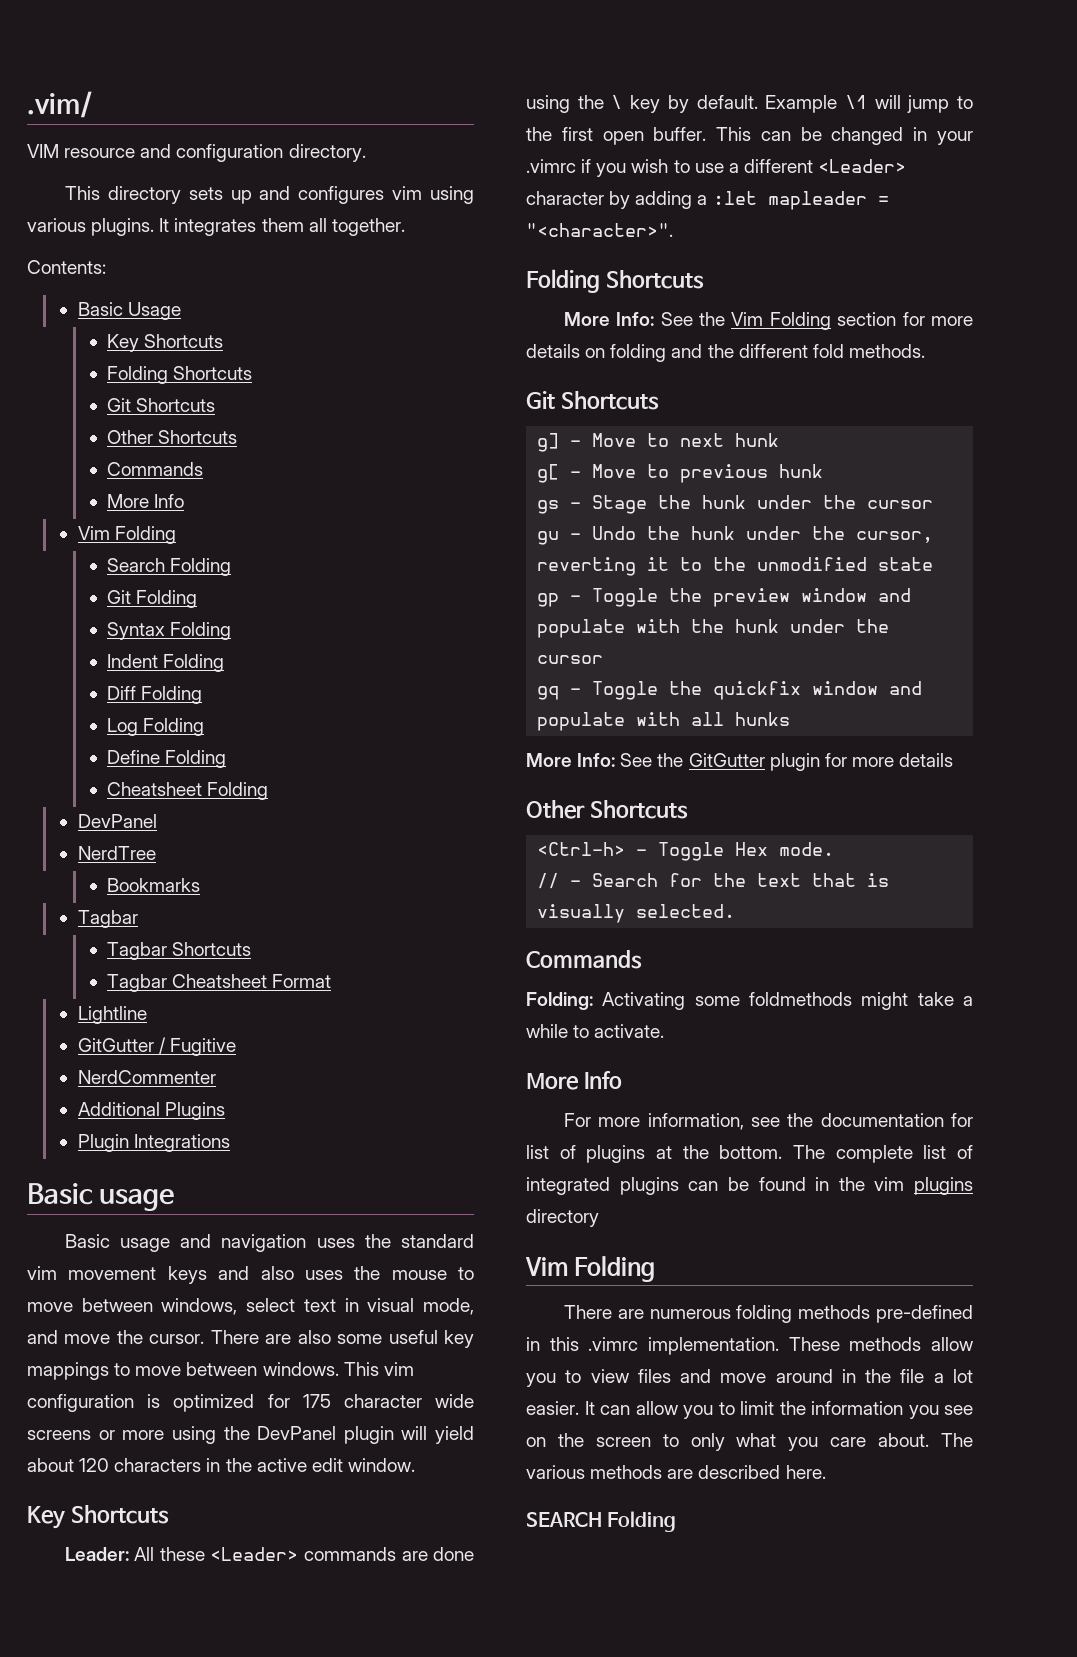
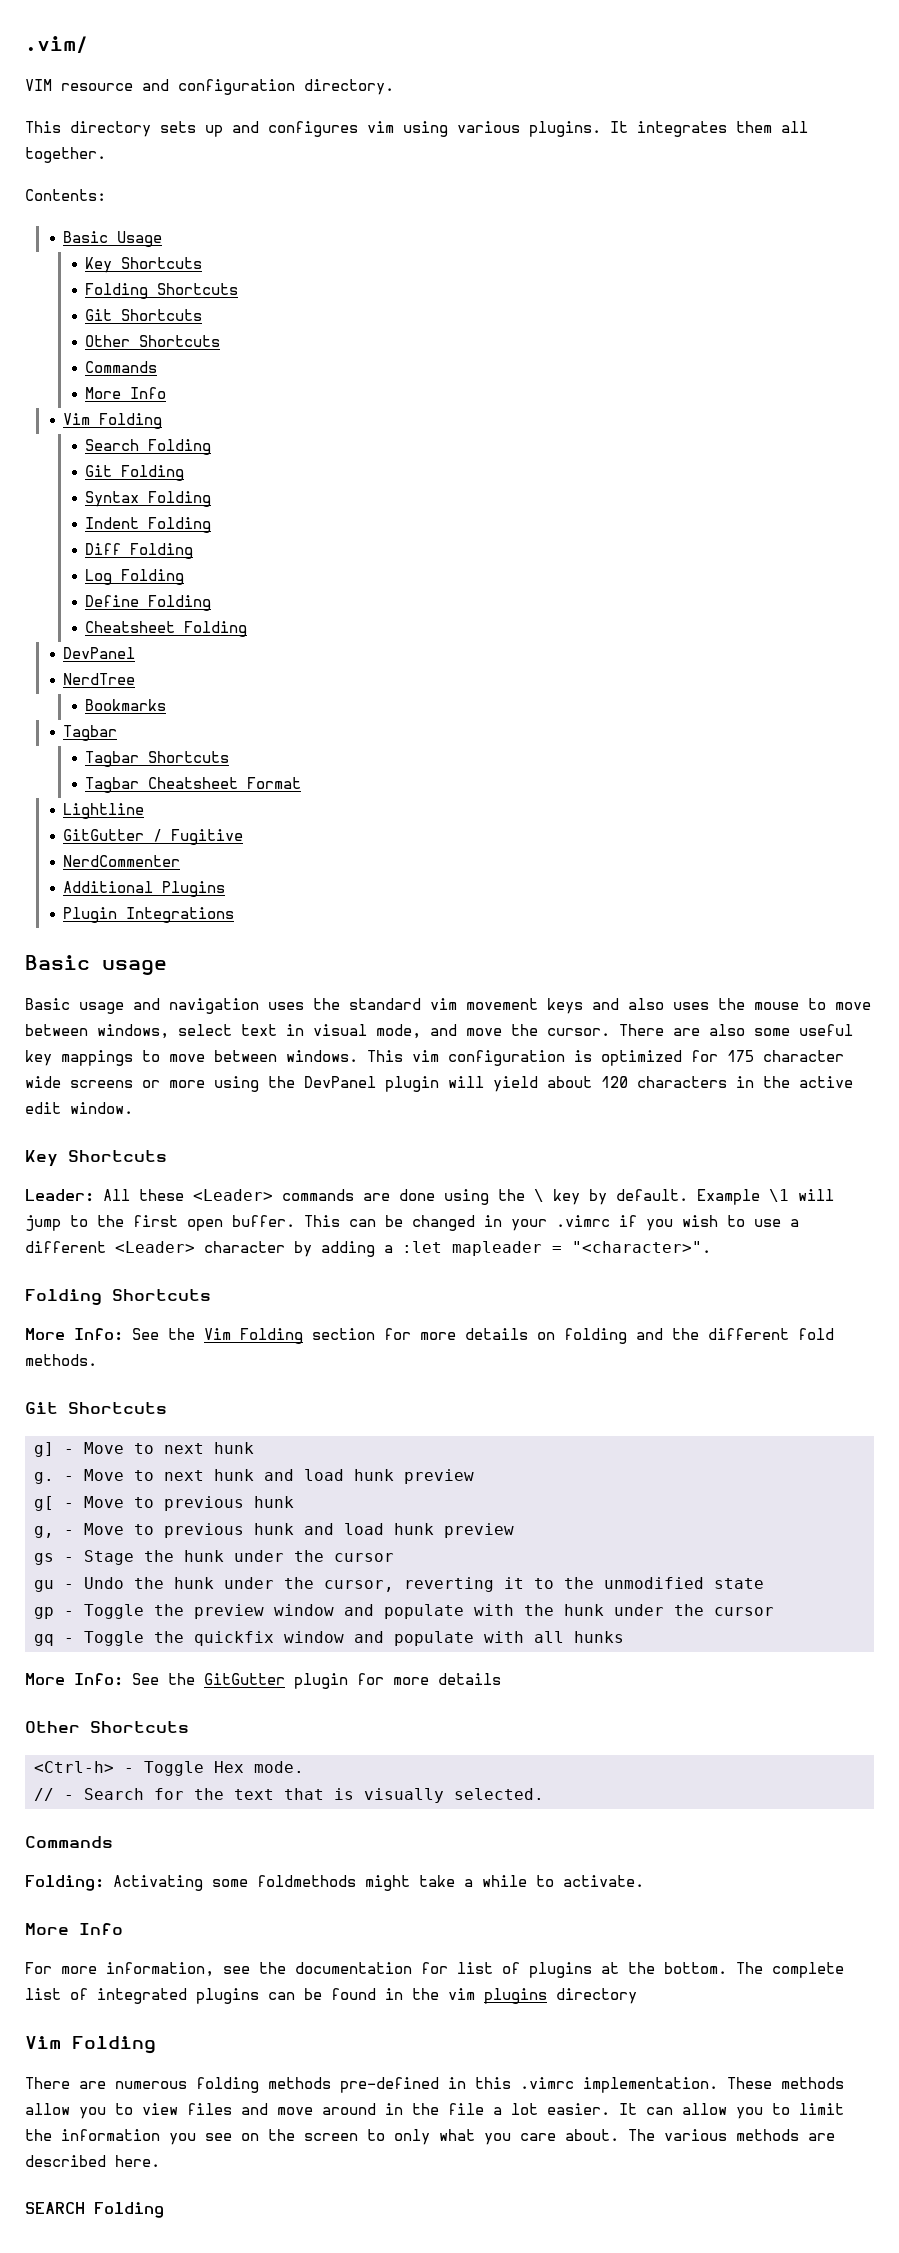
(780, 440) none -> [34,1469,474,1484] // g. - Move to next hunk and load hunk preview
(824, 471) none -> [34,1523,514,1538] // g, - Move to previous hunk and load hunk preview

